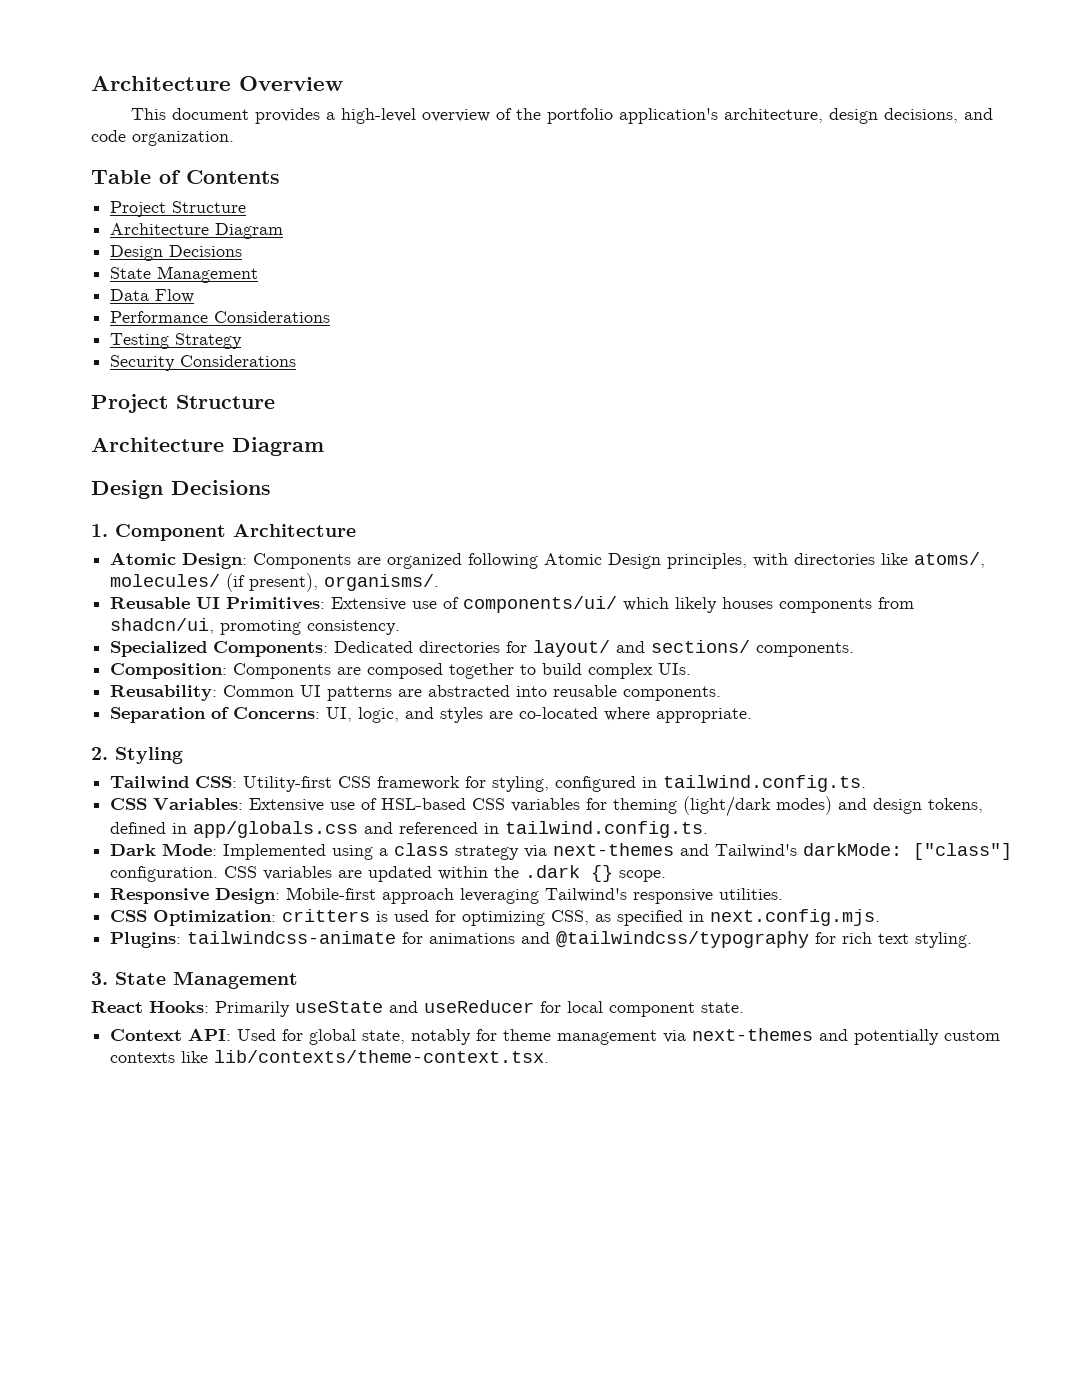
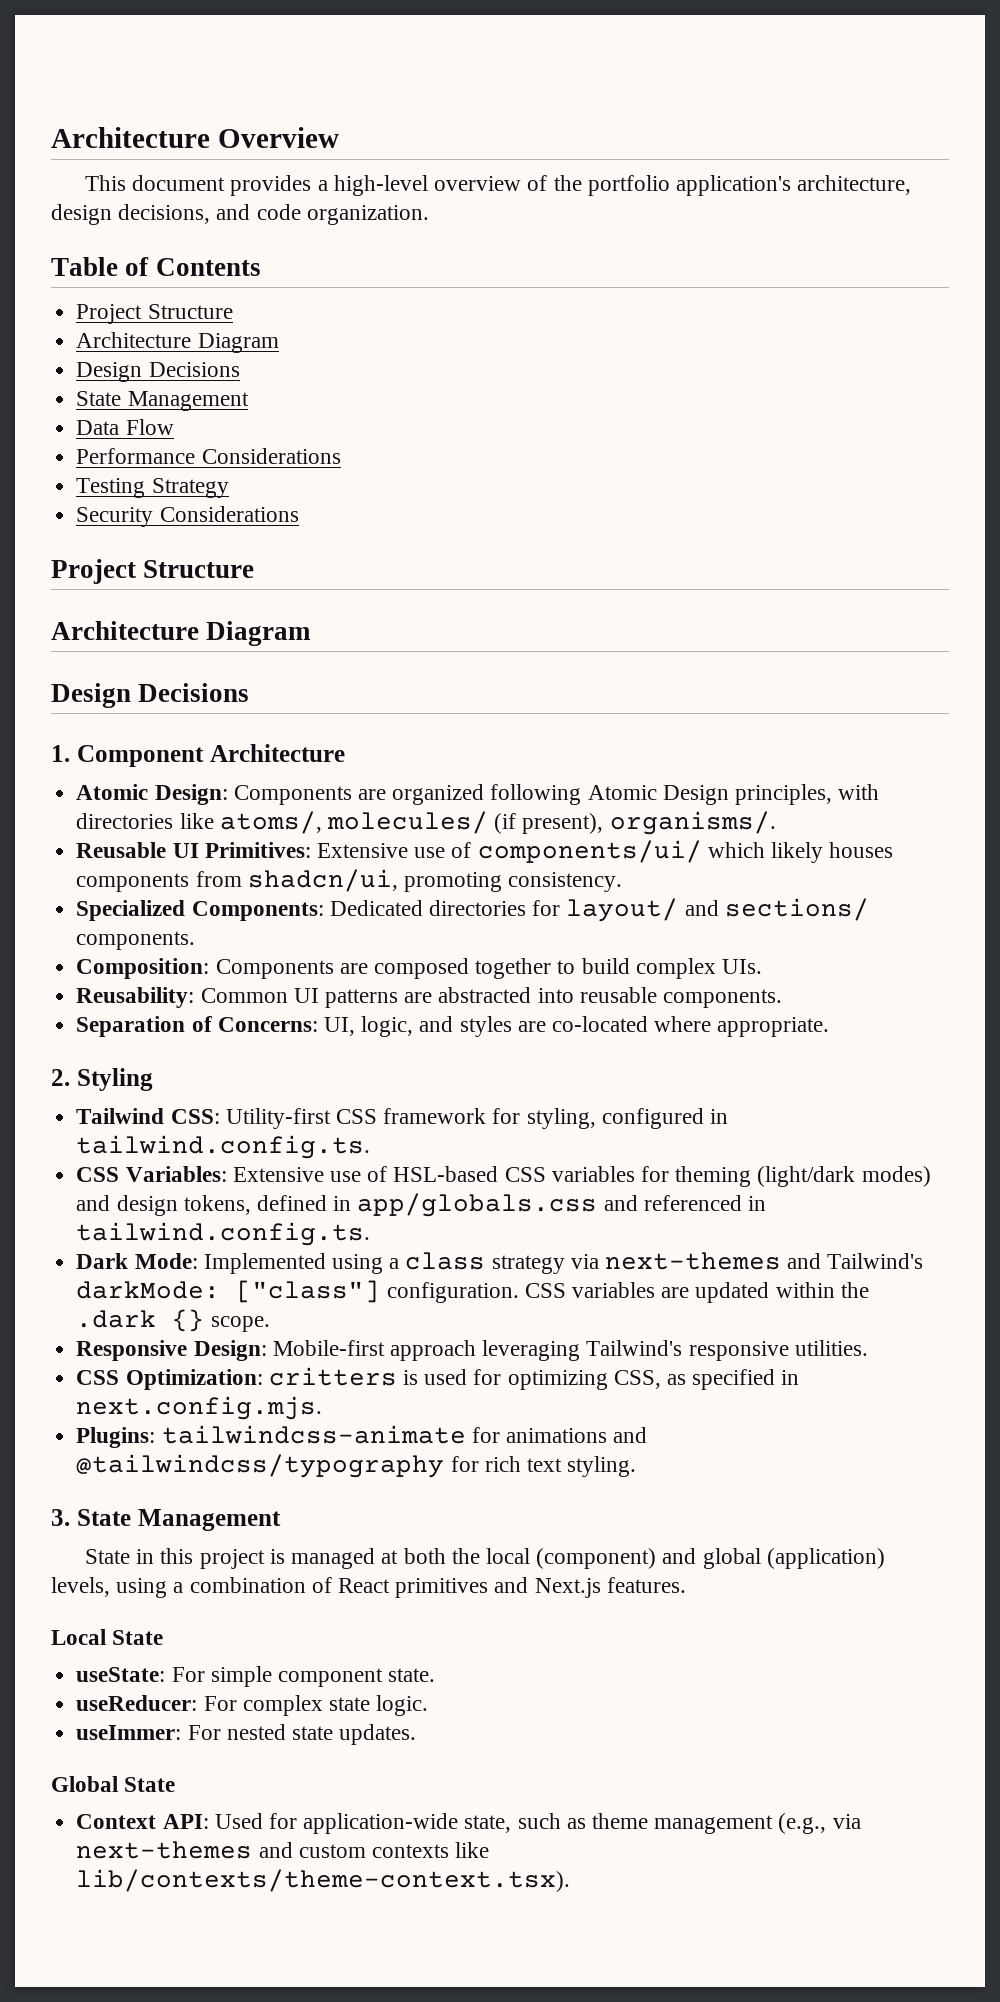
[91,1000,744,1017] React Hooks: Primarily useState and useReducer for local component state. -> [85,1548,885,1569] [51,1577,686,1598] [51,1629,164,1645] [76,1666,436,1687] [76,1695,429,1716] [76,1724,417,1745] [51,1776,176,1792] State in this project is managed at both the local (component) and global (application) levels, using a combination of React primitives and Next.js features. // Local State // useState: For simple component state. // useReducer: For complex state logic. // useImmer: For nested state updates. // Global State
[309,1029,498,1045] global state, notably for -> [303,1813,586,1834] application-wide state, such as
[663,1028,940,1045] via next-themes and potentially -> [778,1813,861,1834] [76,1841,293,1859] (e.g., via next-themes and
[214,1050,550,1063] lib/contexts/theme-context.tsx. -> [76,1869,571,1892] lib/contexts/theme-context.tsx).

